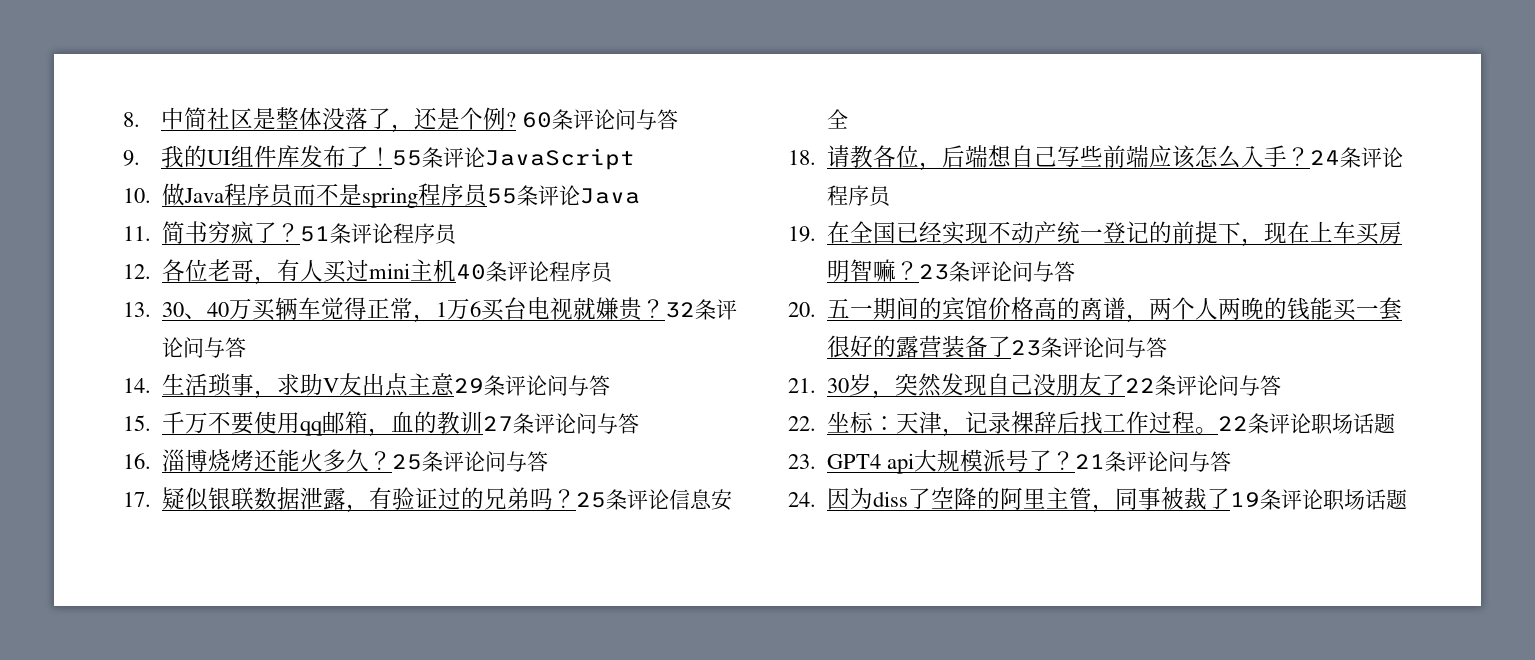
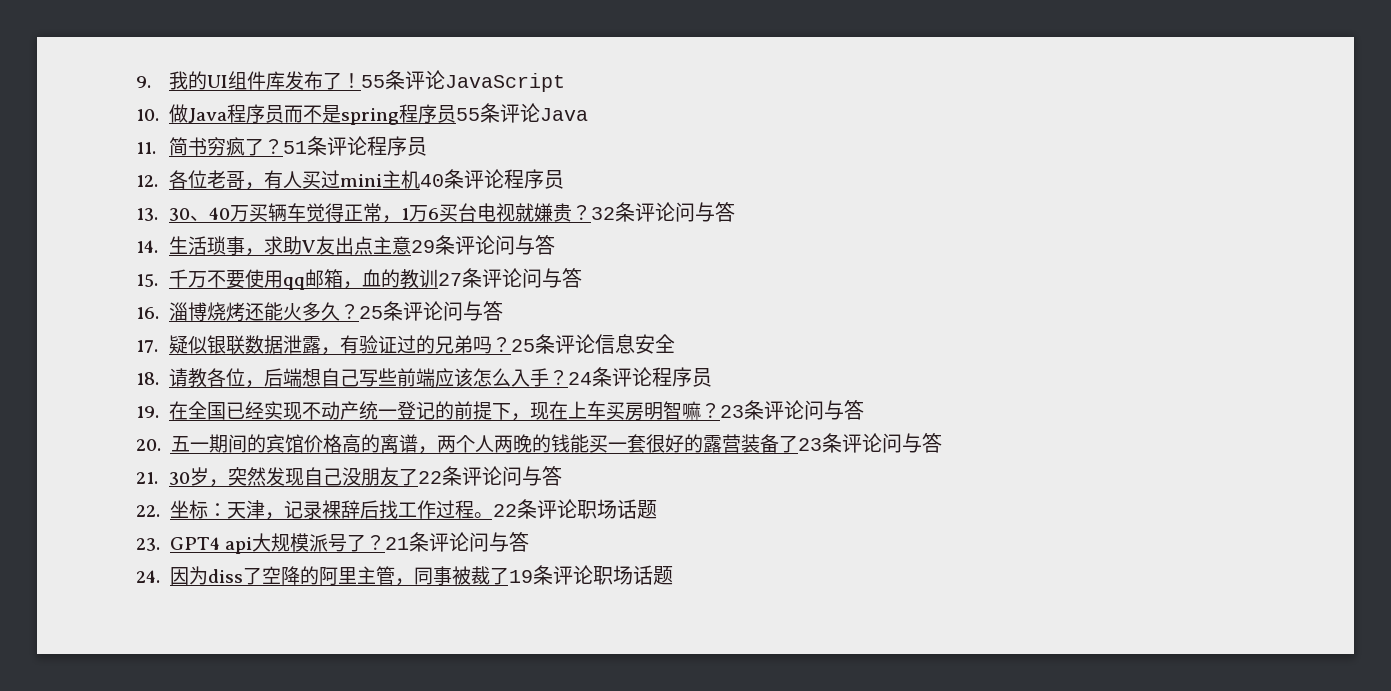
[123,107,678,133] 8.中简社区是整体没落了，还是个例? 60条评论问与答 // -> (136, 82) none

